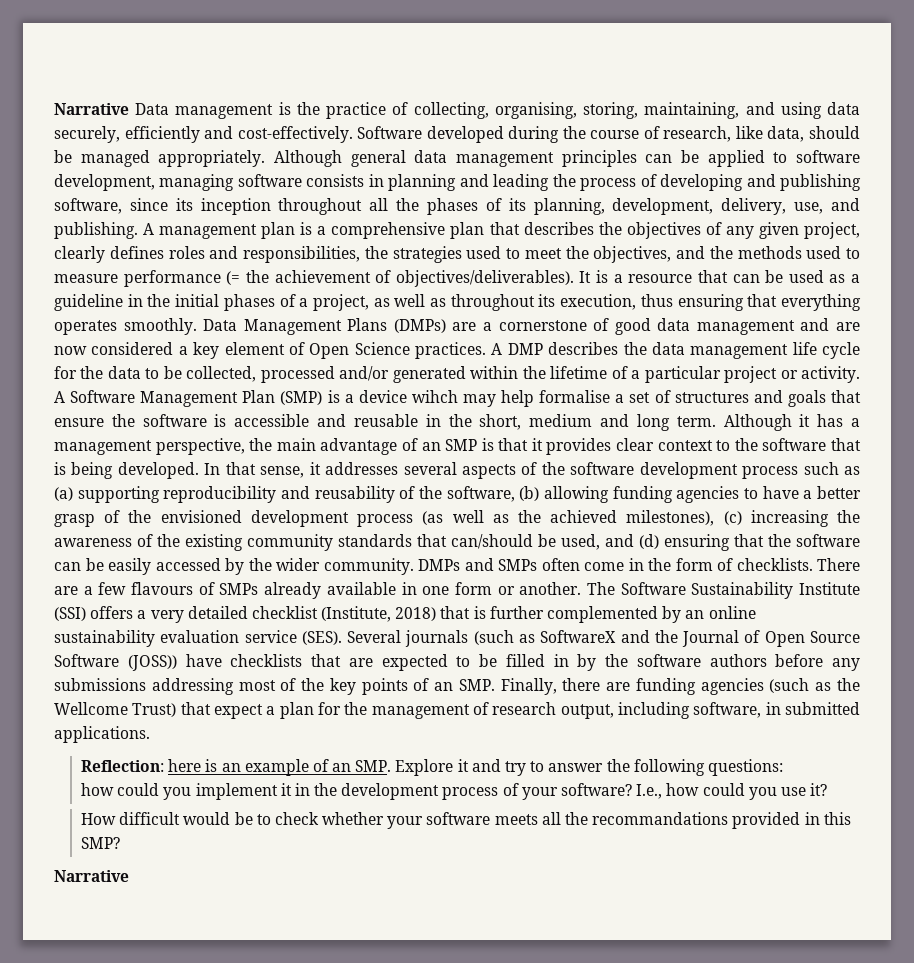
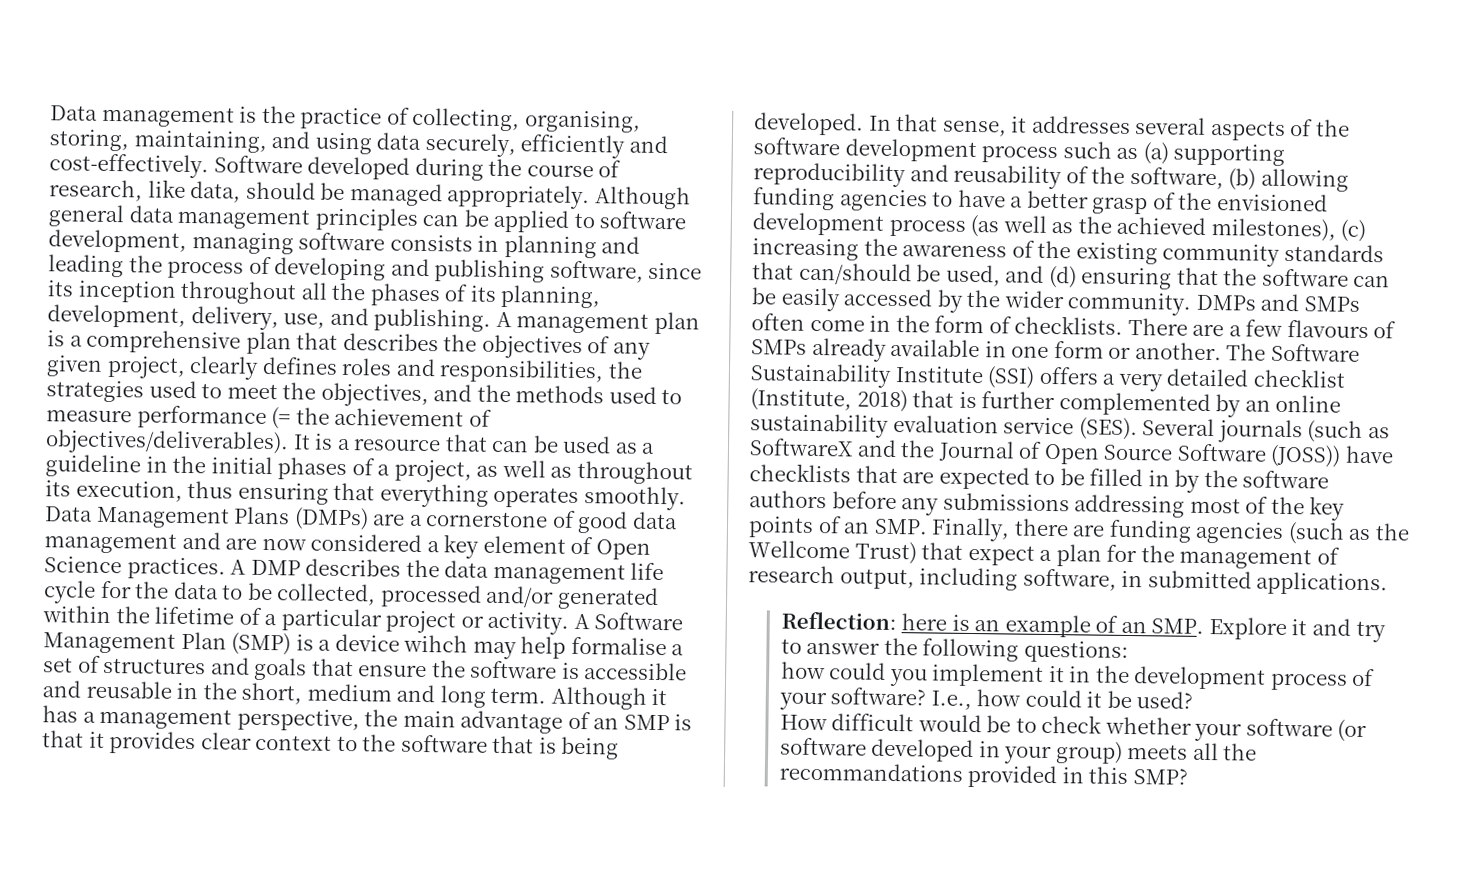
[54,103,129,115] Narrative -> (50, 113) none
[748,783,828,800] you use it? -> [1086,690,1194,709] it be used?
(491, 818) none -> [1337,719,1368,743] [779,737,1123,765] (or software developed in your group)
[54,870,129,882] // Narrative -> (1188, 776) none

